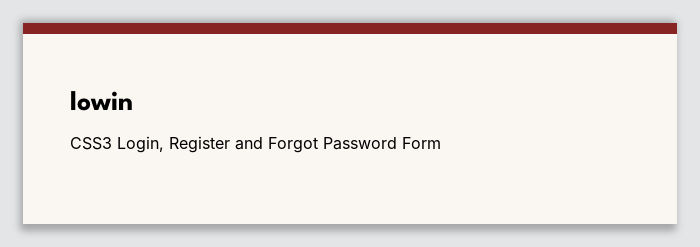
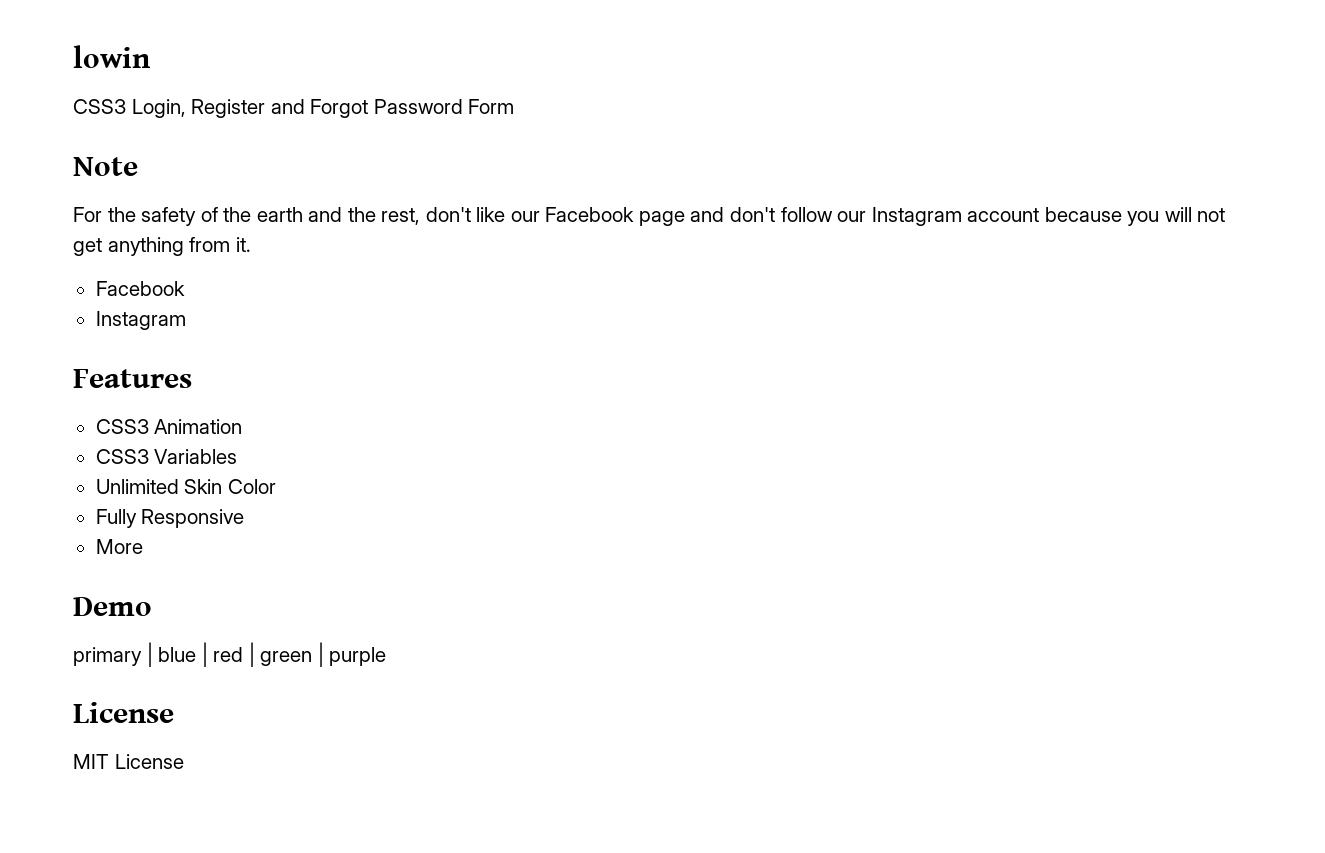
(441, 143) none -> [73,157,138,176] [73,207,1226,226] [73,237,251,256] [95,281,185,296] [95,311,186,330] [73,369,192,388] [95,419,243,434] [95,449,238,464] [95,479,276,494] [95,509,245,528] [95,539,143,554] [73,597,152,616] [73,642,387,667] [73,702,174,723] [73,754,184,769] // Note // For the safety of the earth and the rest, don't like our Facebook page and don't follow our Instagram account because you will not get anything from it. // Facebook // Instagram // Features // CSS3 Animation // CSS3 Variables // Unlimited Skin Color // Fully Responsive // More // Demo // primary | blue | red | green | purple // License // MIT License

